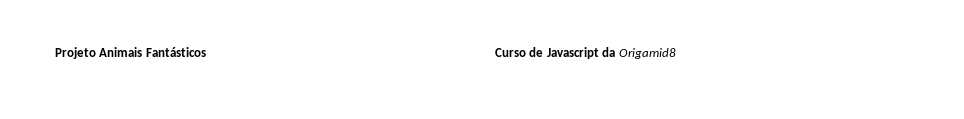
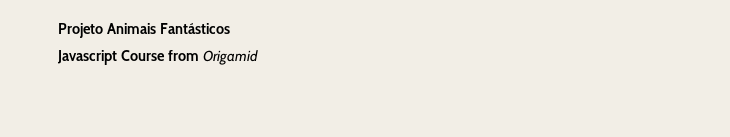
[495,47,676,59] Curso de Javascript da Origamid8 -> [57,50,258,65] Javascript Course from Origamid

